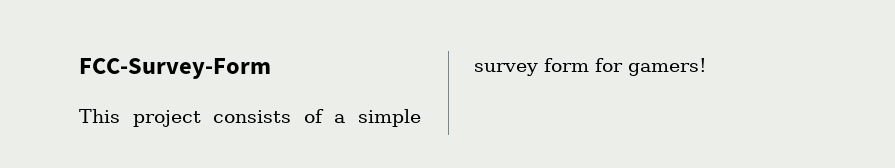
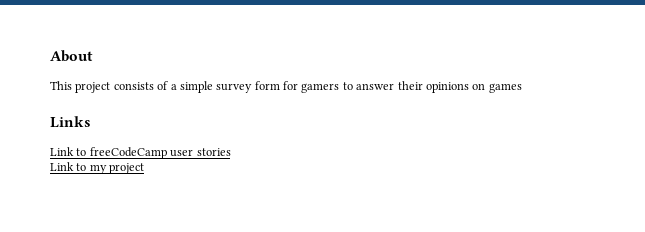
[79,58,271,79] FCC-Survey-Form -> [50,50,93,62] About
[628,58,707,76] gamers! -> [301,81,522,93] [50,116,91,128] [50,147,231,159] [50,162,145,174] gamers to answer their opinions on games // Links // Link to freeCodeCamp user stories // Link to my project

